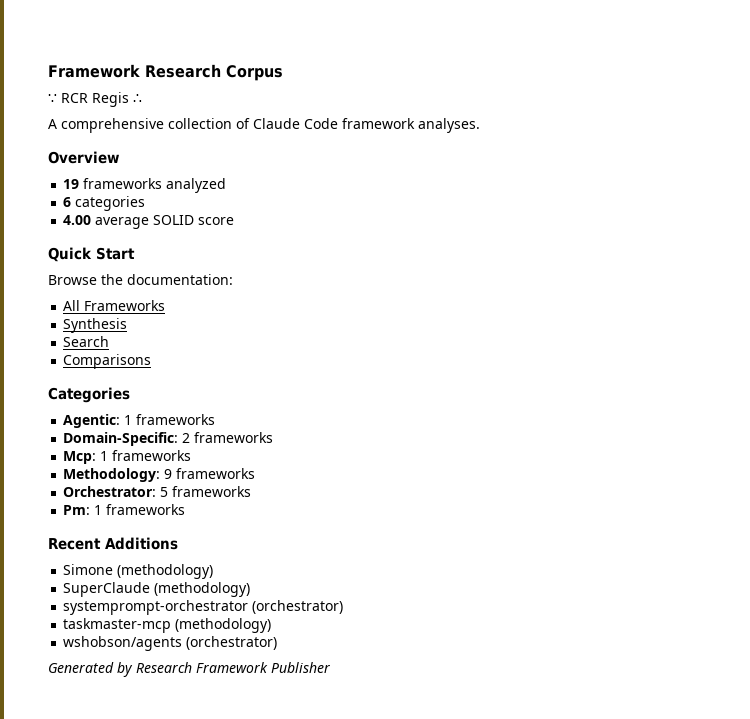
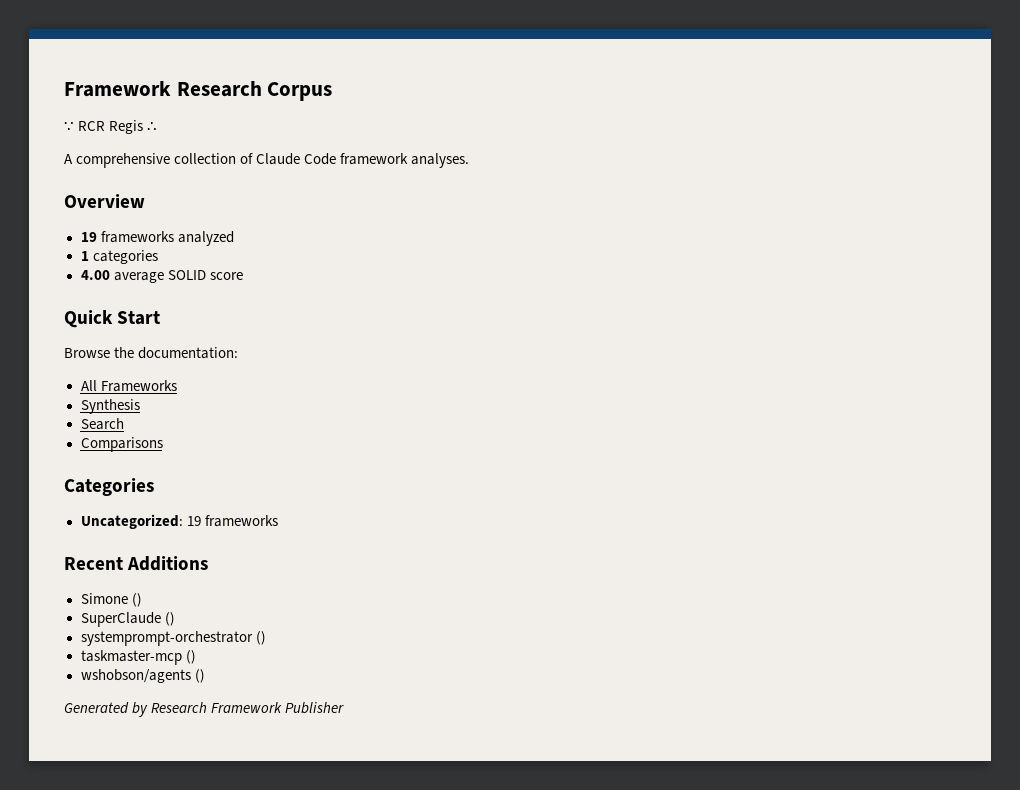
[63,197,72,207] 6 -> [80,251,89,261] 1
[63,414,216,428] [63,432,274,446] [63,450,192,464] [63,468,256,482] [63,486,252,497] [63,505,103,515] Agentic: 1 frameworks // Domain-Specific: 2 frameworks // Mcp: 1 frameworks // Methodology: 9 frameworks // Orchestrator: 5 frameworks // Pm: 1 -> [80,514,201,529] Uncategorized: 19
[117,564,214,579] (methodology) -> [131,593,142,607] ()
[154,582,251,597] (methodology) -> [164,612,175,626] ()
[252,600,344,614] (orchestrator) -> [255,631,266,645] ()
[175,618,272,633] (methodology) -> [185,650,196,664] ()
[186,636,278,650] (orchestrator) -> [194,669,205,683] ()

